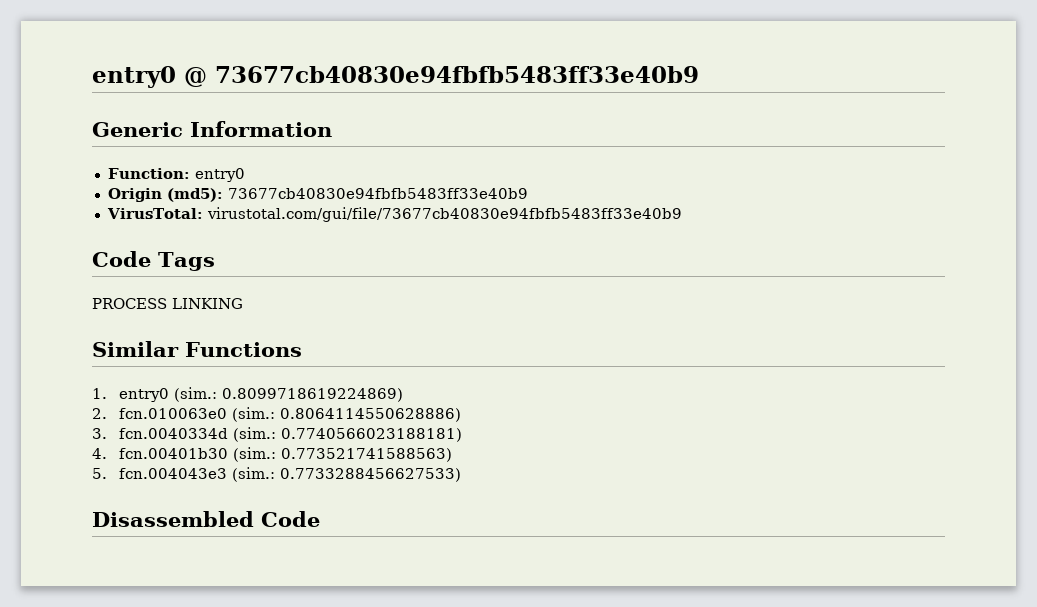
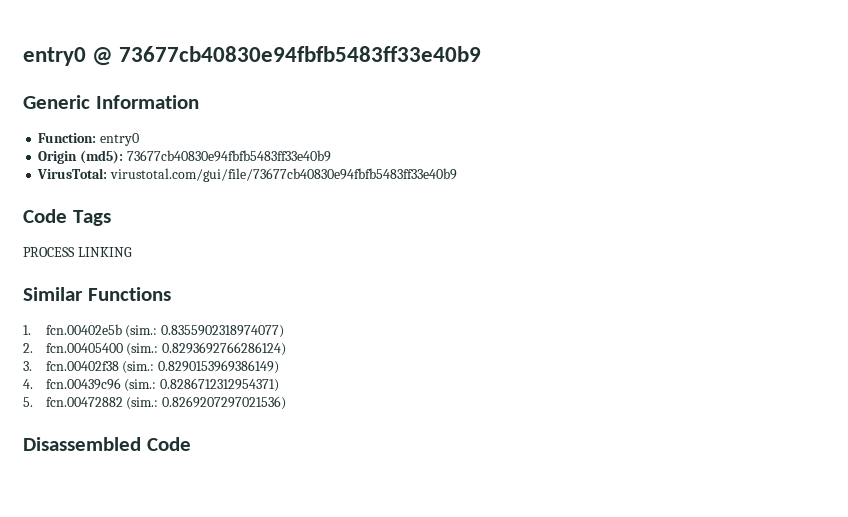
[118,387,403,402] [92,407,461,422] [92,427,462,442] [92,447,452,462] [92,467,461,482] entry0 (sim.: 0.8099718619224869) // 2. fcn.010063e0 (sim.: 0.8064114550628886) // 3. fcn.0040334d (sim.: 0.7740566023188181) // 4. fcn.00401b30 (sim.: 0.773521741588563) // 5. fcn.004043e3 (sim.: 0.7733288456627533) -> [45,324,285,338] [23,342,287,356] [23,360,280,374] [23,378,280,392] [23,396,287,410] fcn.00402e5b (sim.: 0.8355902318974077) // 2. fcn.00405400 (sim.: 0.8293692766286124) // 3. fcn.00402f38 (sim.: 0.8290153969386149) // 4. fcn.00439c96 (sim.: 0.8286712312954371) // 5. fcn.00472882 (sim.: 0.8269207297021536)

